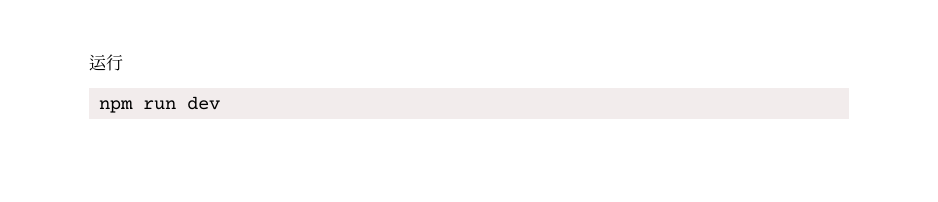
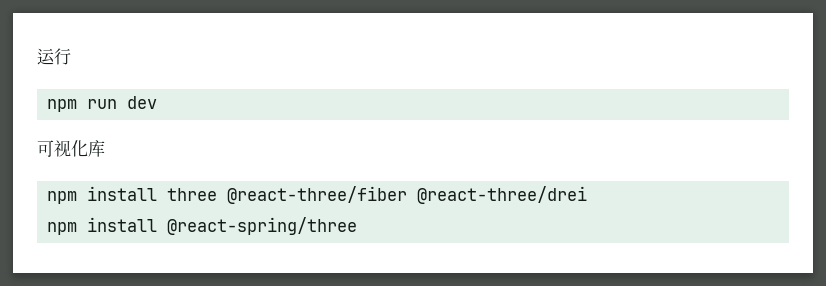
(221, 103) none -> [37,140,105,157] [47,186,588,204] [47,217,358,235] // 可视化库 // npm install three @react-three/fiber @react-three/drei // npm install @react-spring/three

